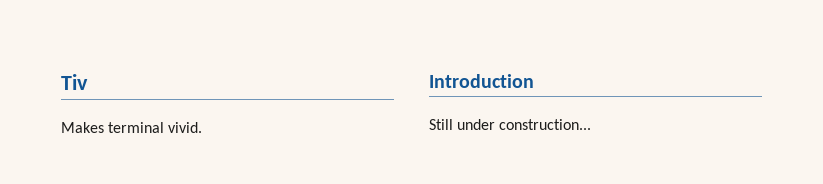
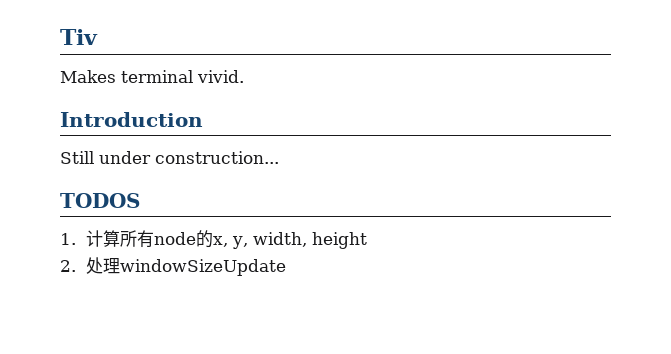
(592, 124) none -> [60,193,140,208] [60,230,368,249] [60,257,287,276] // TODOS // 1.计算所有node的x, y, width, height // 2.处理windowSizeUpdate

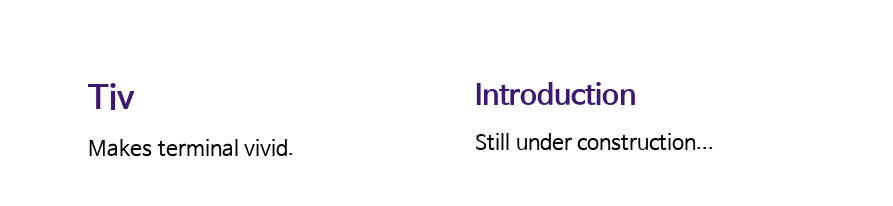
[60,193,140,208] [60,230,368,249] [60,257,287,276] // TODOS // 1.计算所有node的x, y, width, height // 2.处理windowSizeUpdate -> (715, 142) none

